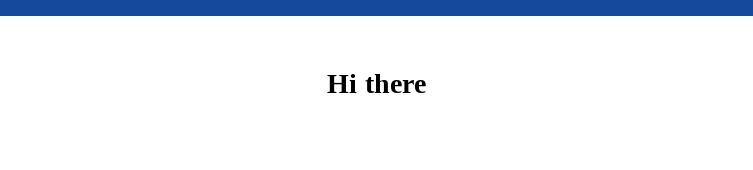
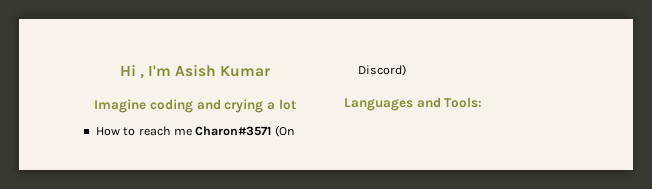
[364,74,426,93] there -> [139,64,271,79] [94,99,296,113] [95,125,295,137] [357,64,406,76] [344,97,483,111] , I'm Asish Kumar // Imagine coding and crying a lot // How to reach me Charon#3571 (On Discord) // Languages and Tools:

